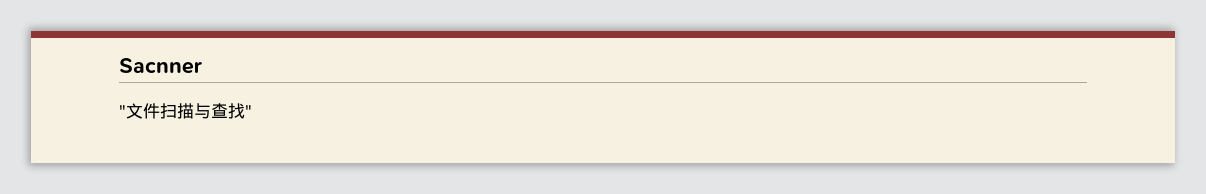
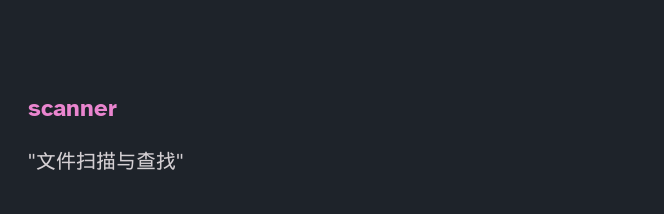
[119,58,202,74] Sacnner -> [28,104,117,116] scanner

